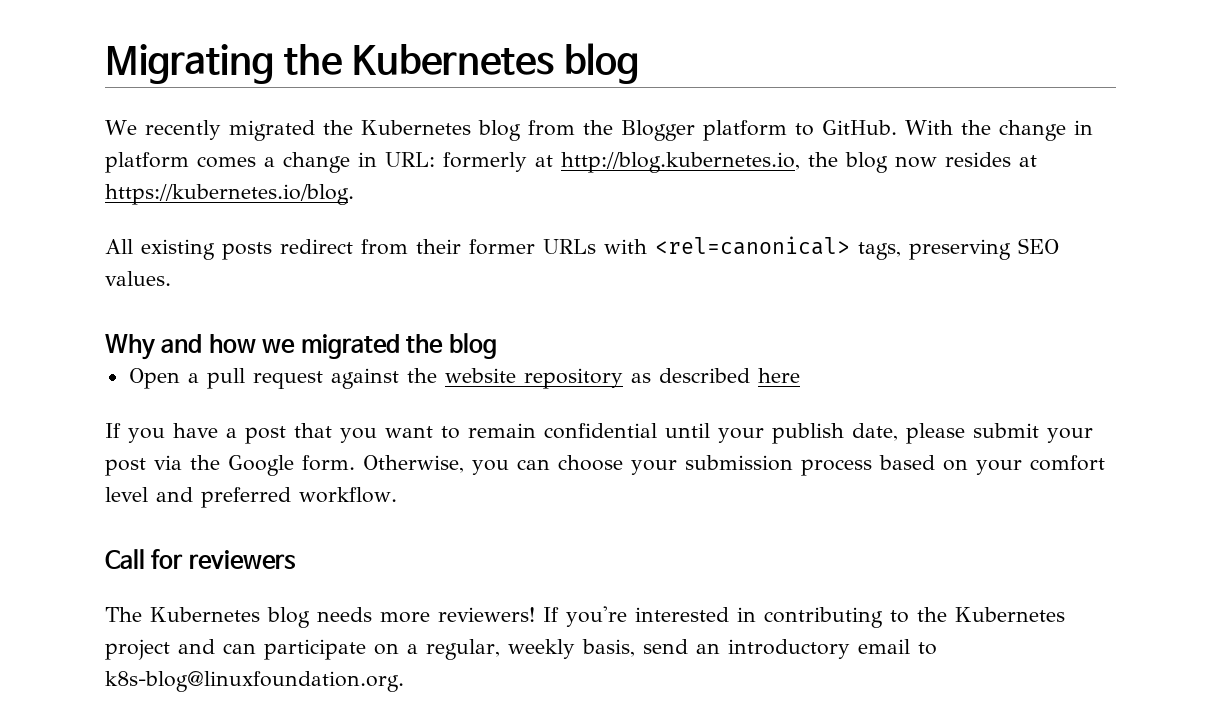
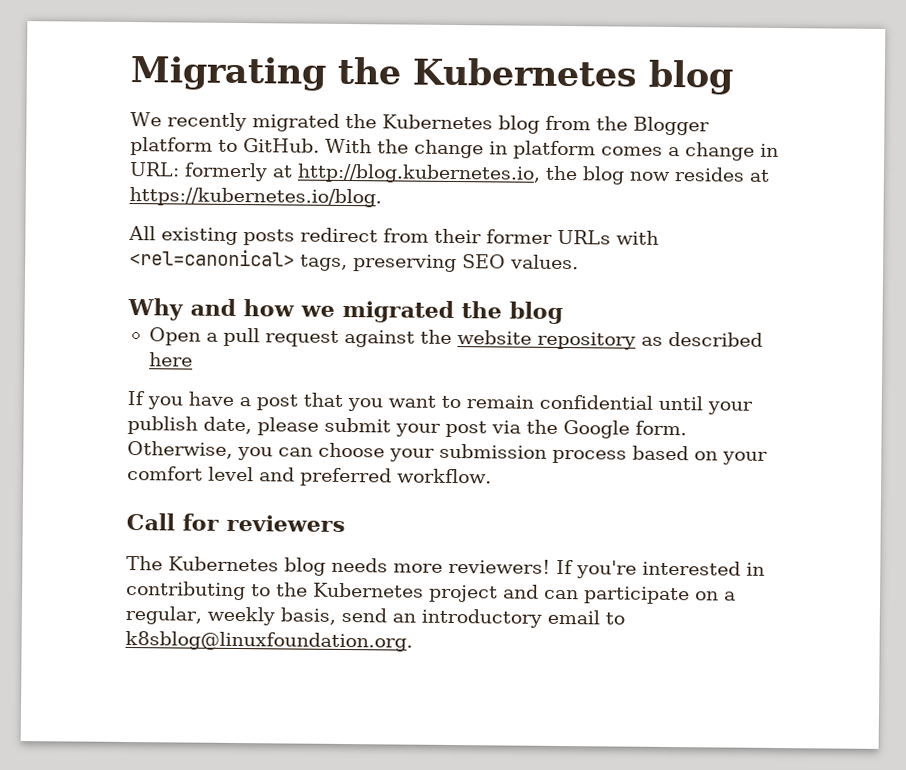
[105,671,404,692] k8s-blog@linuxfoundation.org. -> [125,630,413,652] k8sblog@linuxfoundation.org.

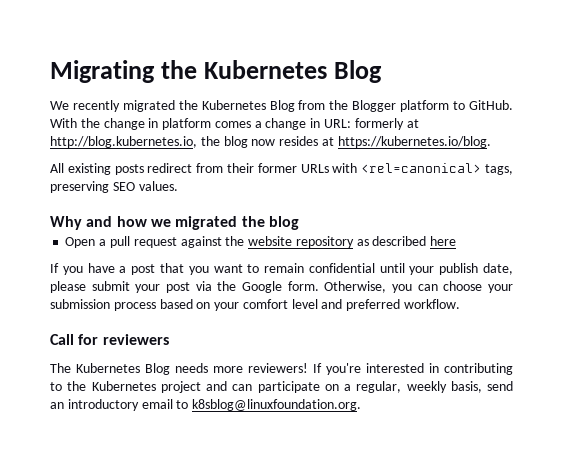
[647,59,734,95] blog -> [333,60,382,83] Blog
[497,115,540,134] blog -> [269,100,295,112] Blog
[284,557,326,576] blog -> [145,363,170,375] Blog

